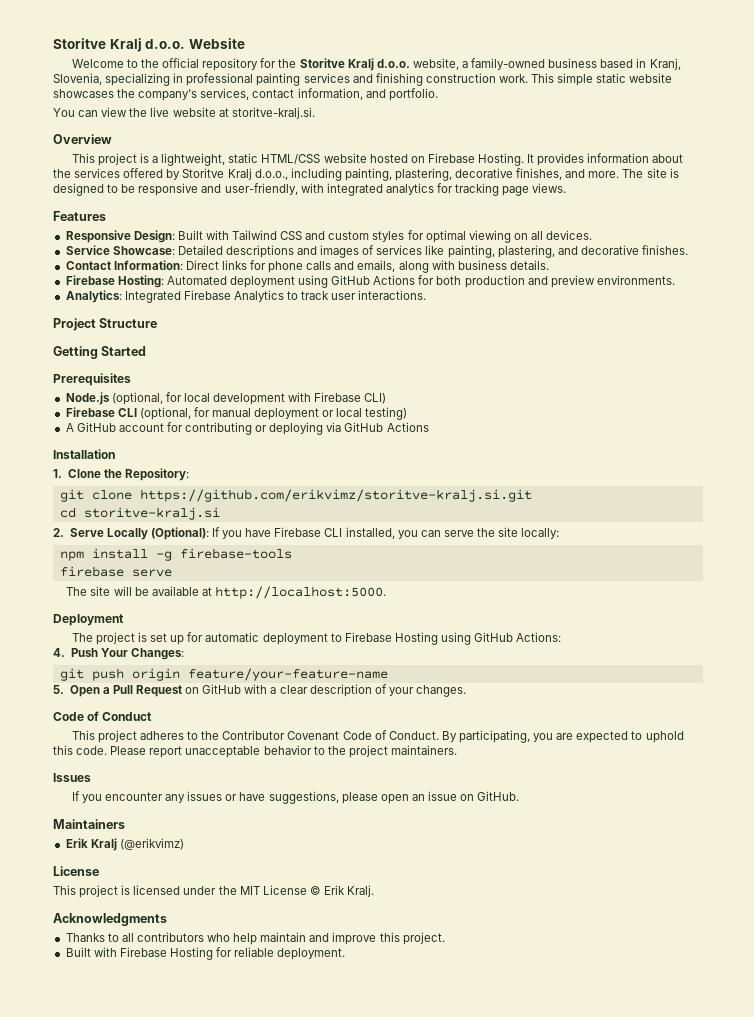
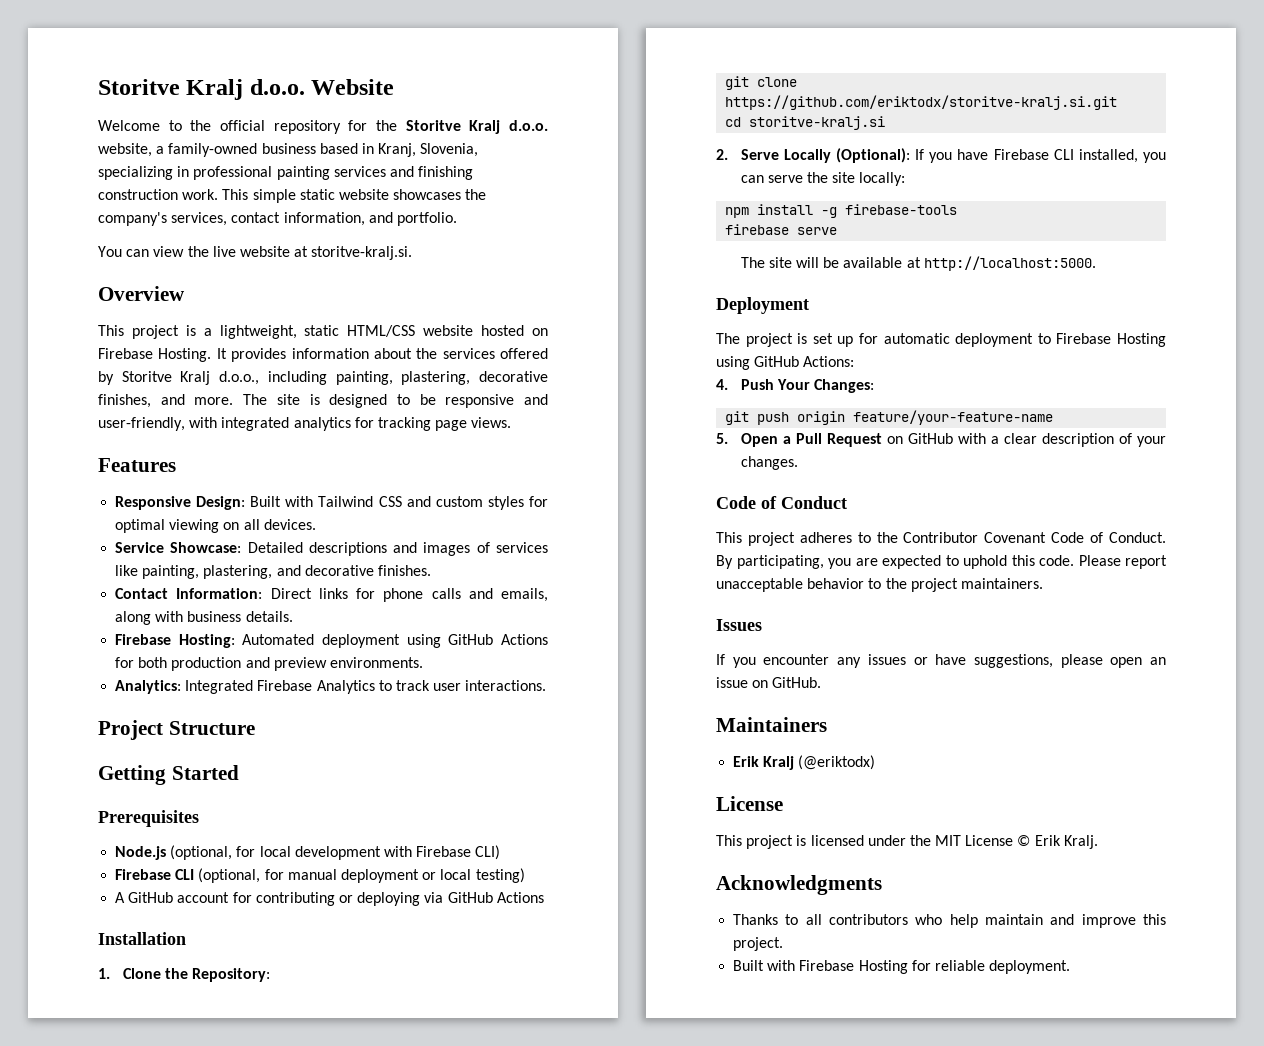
[139,489,532,502] https://github.com/erikvimz/storitve-kralj.si.git -> [725,95,1118,110] https://github.com/eriktodx/storitve-kralj.si.git
[119,838,184,850] (@erikvimz) -> [798,755,876,770] (@eriktodx)

